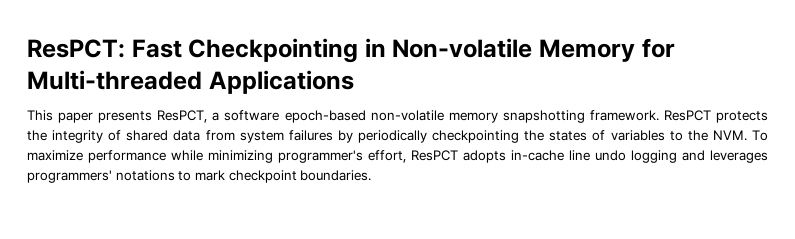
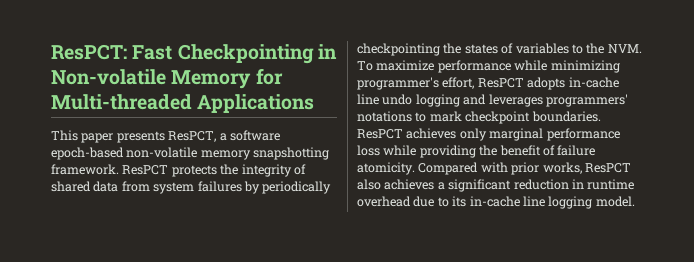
(372, 175) none -> [357,128,620,141] [357,145,596,158] [357,162,631,175] [357,179,635,192] [357,196,635,209] ResPCT achieves only marginal performance loss while providing the benefit of failure atomicity. Compared with prior works, ResPCT also achieves a significant reduction in runtime overhead due to its in-cache line logging model.

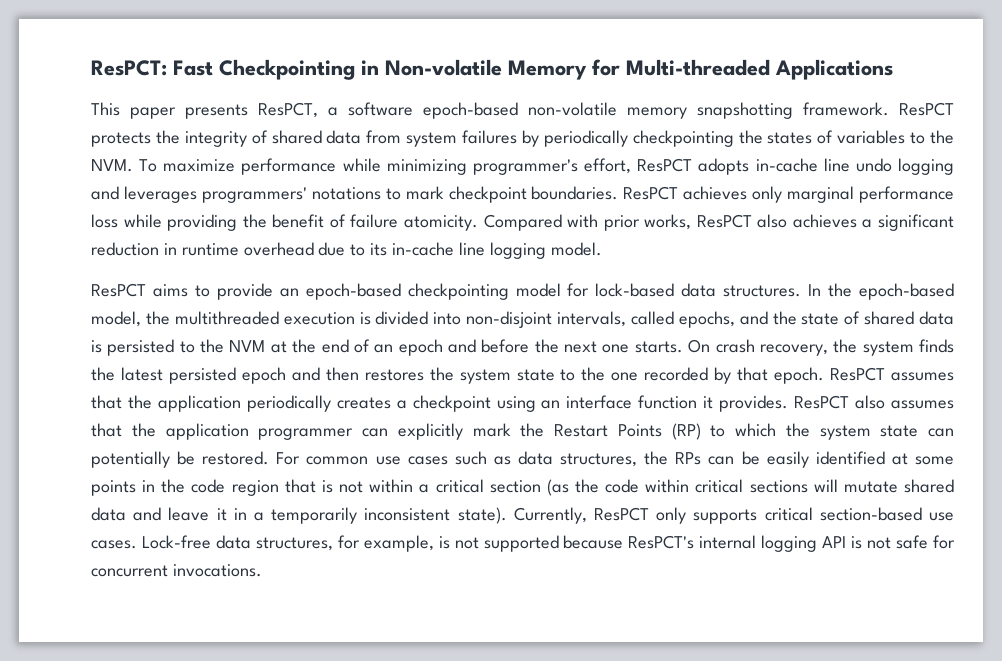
(635, 201) none -> [91,283,955,300] [91,311,954,328] [91,339,955,356] [91,367,955,384] [91,395,954,412] [91,423,954,440] [91,451,954,468] [91,479,954,496] [91,507,955,524] [91,535,956,552] [91,564,262,577] // ResPCT aims to provide an epoch-based checkpointing model for lock-based data structures. In the epoch-based model, the multithreaded execution is divided into non-disjoint intervals, called epochs, and the state of shared data is persisted to the NVM at the end of an epoch and before the next one starts. On crash recovery, the system finds the latest persisted epoch and then restores the system state to the one recorded by that epoch. ResPCT assumes that the application periodically creates a checkpoint using an interface function it provides. ResPCT also assumes that the application programmer can explicitly mark the Restart Points (RP) to which the system state can potentially be restored. For common use cases such as data structures, the RPs can be easily identified at some points in the code region that is not within a critical section (as the code within critical sections will mutate shared data and leave it in a temporarily inconsistent state). Currently, ResPCT only supports critical section-based use cases. Lock-free data structures, for example, is not supported because ResPCT's internal logging API is not safe for concurrent invocations.

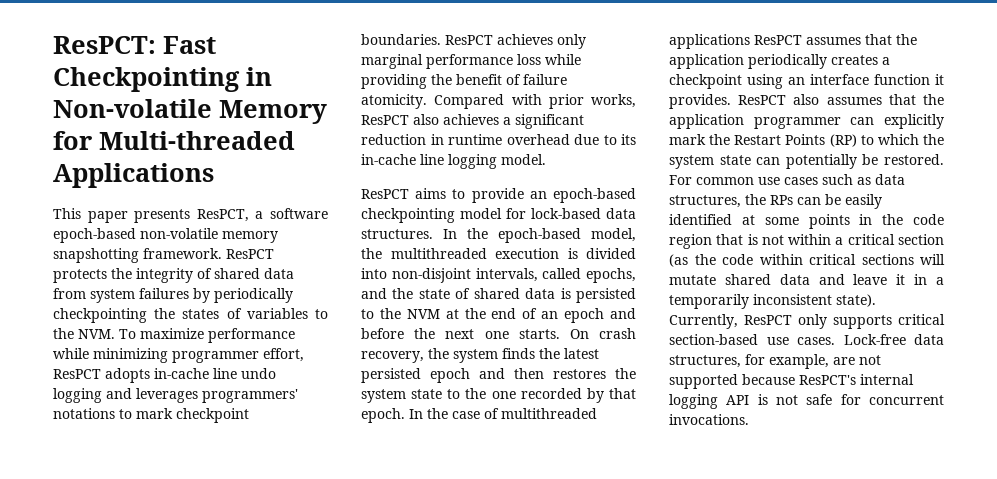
[472,159,578,175] programmer's -> [172,351,259,363] programmer
(825, 375) none -> [409,408,597,419] [669,34,750,49] In the case of multithreaded applications
[438,536,450,549] is -> [833,357,855,365] are

